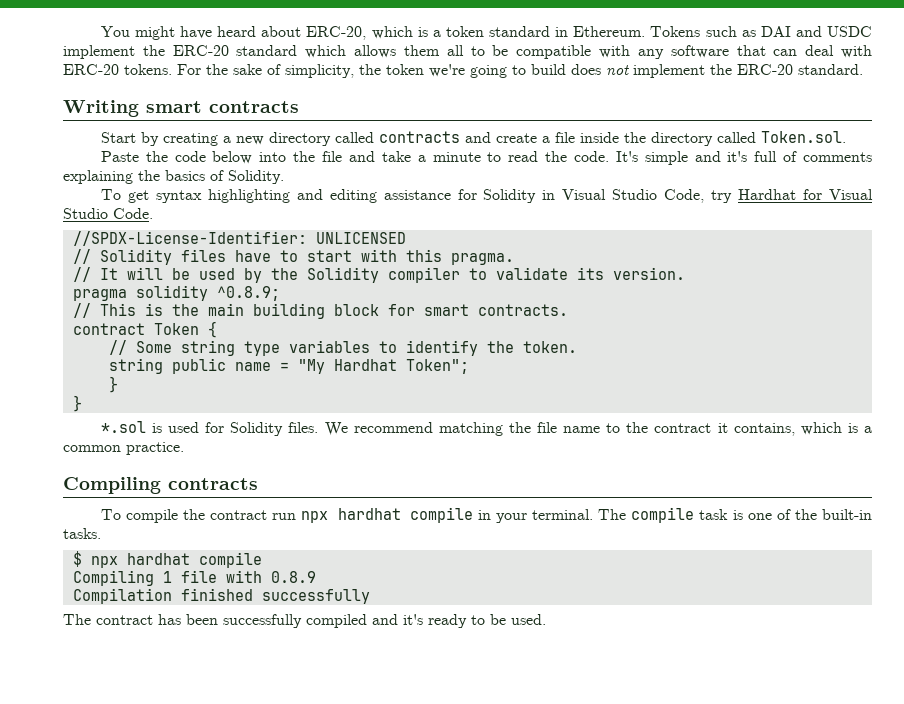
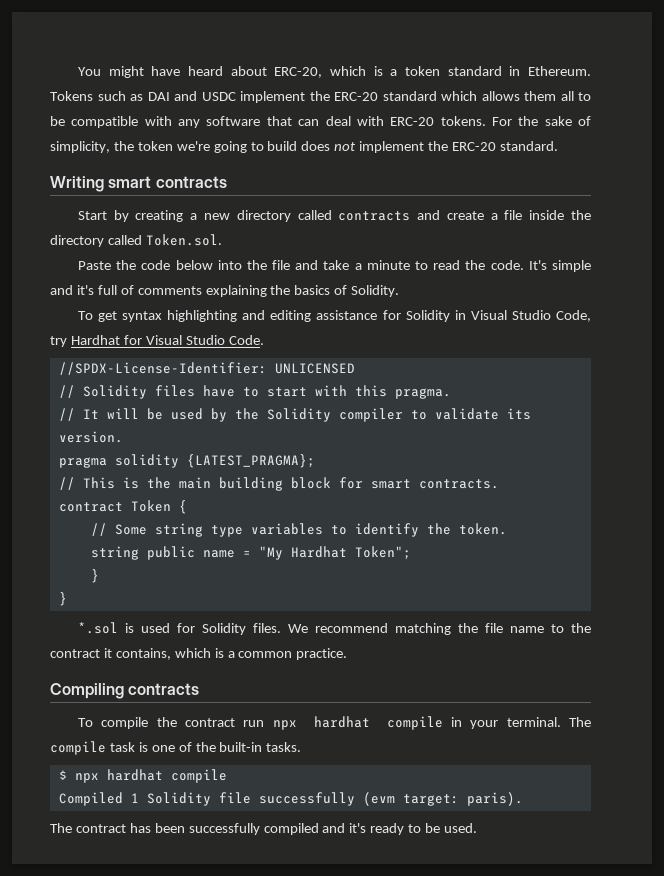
[216,286,280,301] ^0.8.9; -> [186,454,315,468] {LATEST_PRAGMA};
[72,570,316,586] [72,588,370,604] Compiling 1 file with 0.8.9 // Compilation finished successfully -> [58,792,523,806] Compiled 1 Solidity file successfully (evm target: paris).

